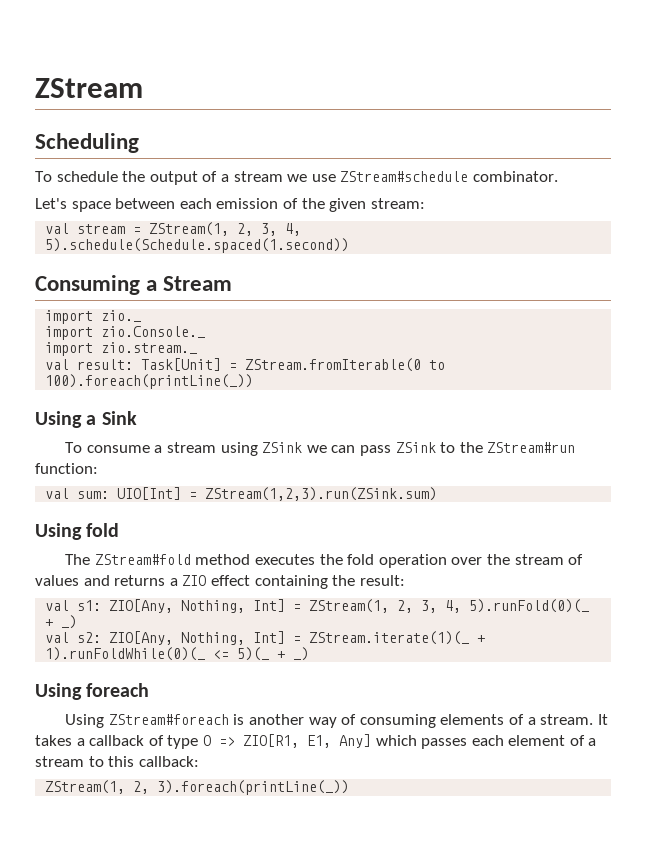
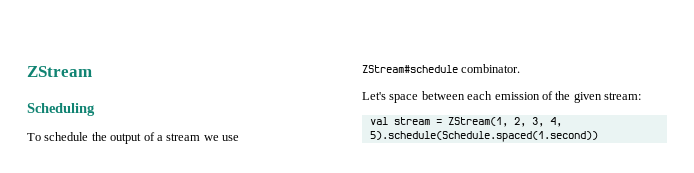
[35,275,233,295] [45,310,142,324] [45,326,206,340] [45,342,198,356] [45,358,446,372] [45,374,254,389] [35,411,137,428] [65,442,576,456] [35,463,98,474] [45,487,438,501] [35,523,120,540] [65,554,584,568] [35,575,405,589] [45,599,590,613] [45,615,78,629] [45,631,486,645] [45,647,310,661] [35,683,150,700] [65,714,608,728] [35,734,597,749] [35,756,199,767] [45,780,350,795] // Consuming a Stream // import zio._ // import zio.Console._ // import zio.stream._ // val result: Task[Unit] = ZStream.fromIterable(0 to 100).foreach(printLine(_)) // Using a Sink // To consume a stream using ZSink we can pass ZSink to the ZStream#run function: // val sum: UIO[Int] = ZStream(1,2,3).run(ZSink.sum) // Using fold // The ZStream#fold method executes the fold operation over the stream of values and returns a ZIO effect containing the result: // val s1: ZIO[Any, Nothing, Int] = ZStream(1, 2, 3, 4, 5).runFold(0)(_ + _) // val s2: ZIO[Any, Nothing, Int] = ZStream.iterate(1)(_ + 1).runFoldWhile(0)(_ <= 5)(_ + _) // Using foreach // Using ZStream#foreach is another way of consuming elements of a stream. It takes a callback of type O => ZIO[R1, E1, Any] which passes each element of a stream to this callback: // ZStream(1, 2, 3).foreach(printLine(_)) -> (598, 136) none

